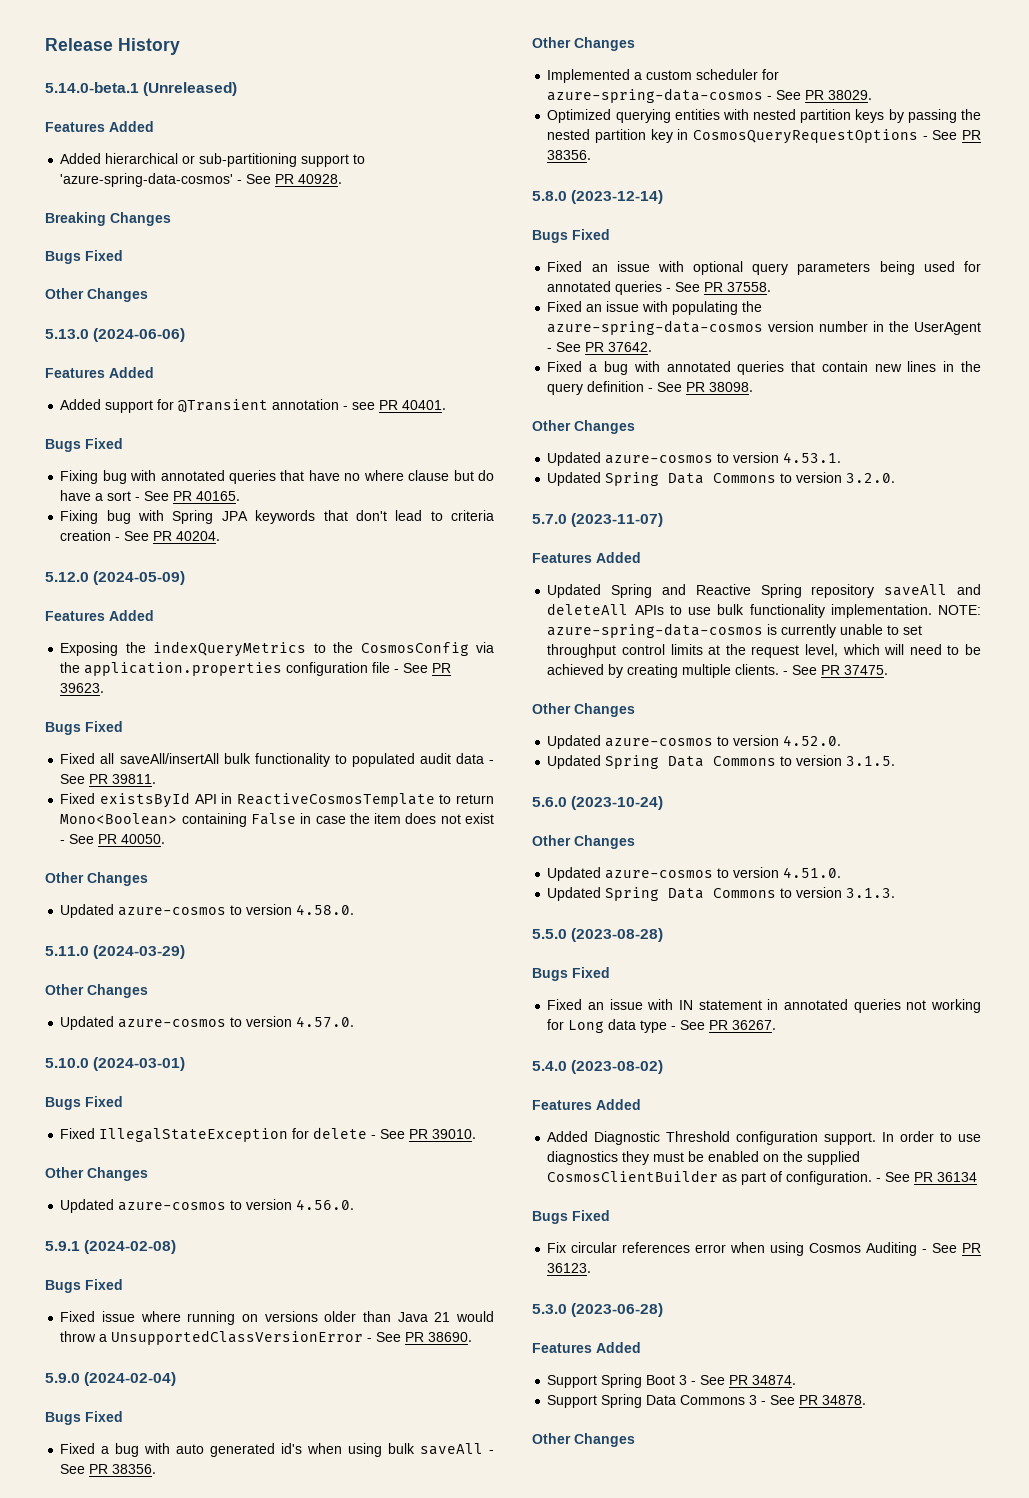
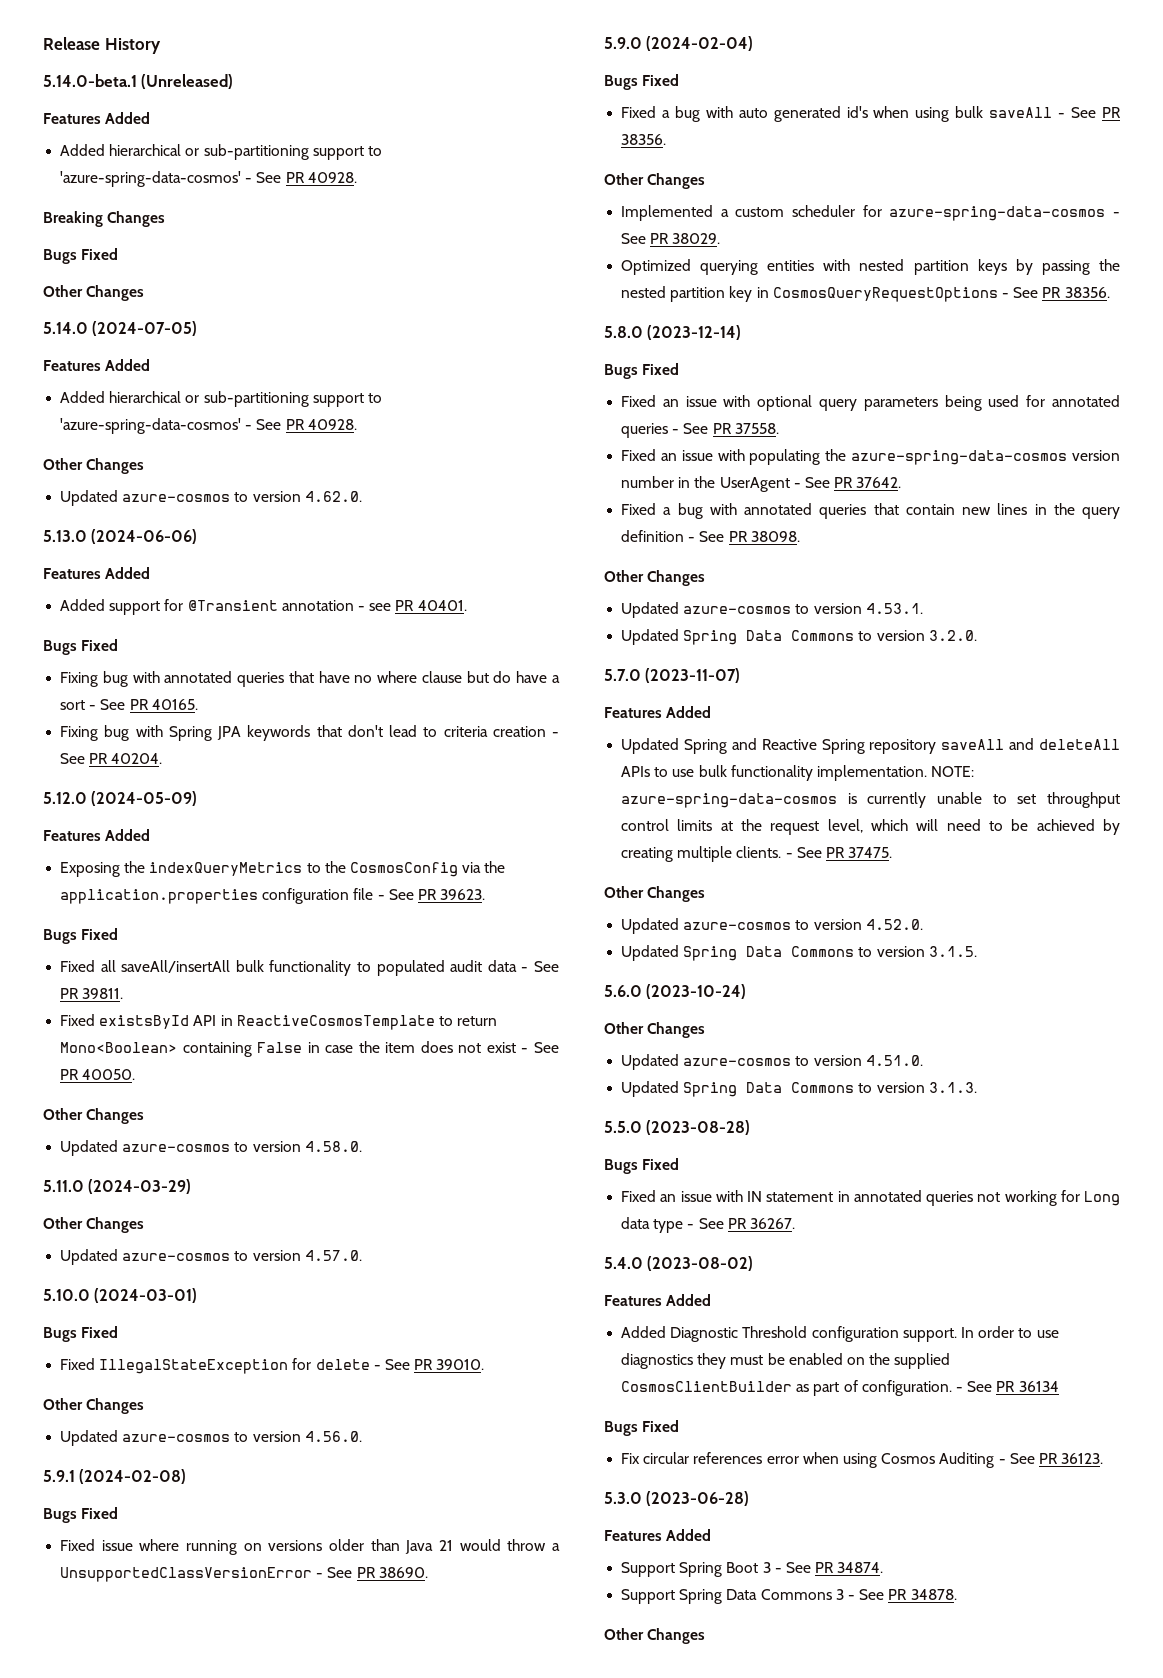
(148, 295) none -> [43,321,198,336] [43,359,151,371] [60,391,382,407] [60,418,357,434] [43,458,145,474] [60,490,362,506] // 5.14.0 (2024-07-05) // Features Added // Added hierarchical or sub-partitioning support to 'azure-spring-data-cosmos' - See PR 40928. // Other Changes // Updated azure-cosmos to version 4.62.0.

